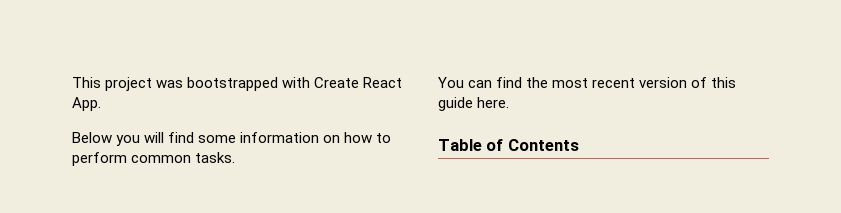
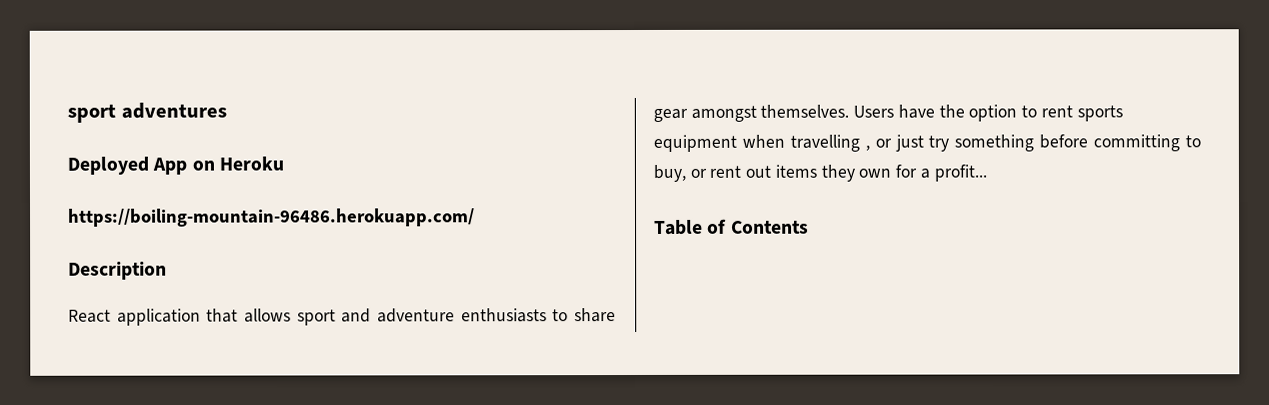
[72,77,403,91] [72,97,101,111] [72,132,392,146] [72,152,236,166] [438,77,737,88] [438,97,510,111] This project was bootstrapped with Create React App. // Below you will find some information on how to perform common tasks. // You can find the most recent version of this guide here. -> [67,102,227,123] [67,156,284,175] [68,208,475,227] [68,261,167,280] [68,308,616,326] [653,104,1123,122] [653,134,1201,152] [653,164,987,182] sport adventures // Deployed App on Heroku // https://boiling-mountain-96486.herokuapp.com/ // Description // React application that allows sport and adventure enthusiasts to share gear amongst themselves. Users have the option to rent sports equipment when travelling , or just try something before committing to buy, or rent out items they own for a profit...

